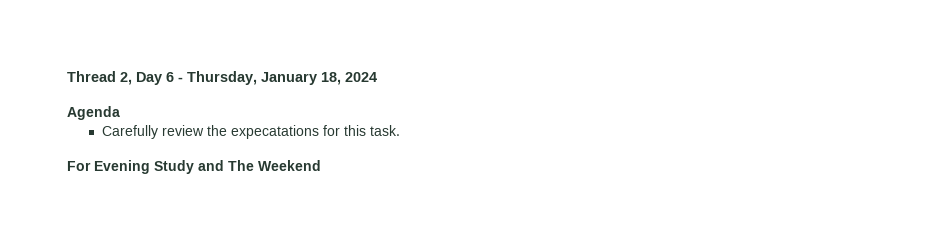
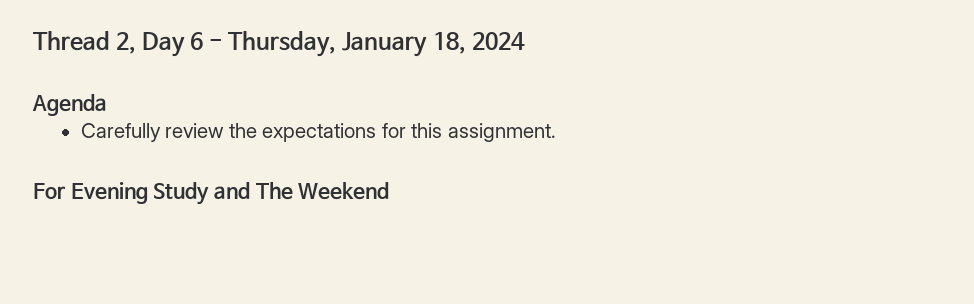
[230,125,319,139] expecatations -> [262,123,377,142] expectations
[369,125,400,136] task. -> [447,123,556,142] assignment.

